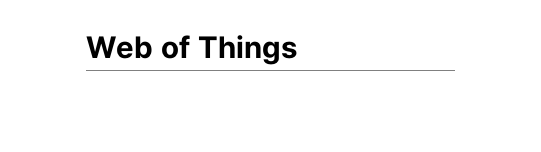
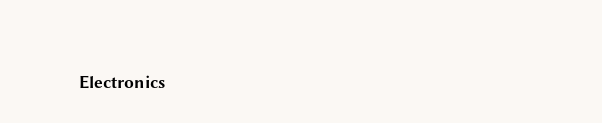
[86,35,298,65] Web of Things -> [79,75,165,89] Electronics

